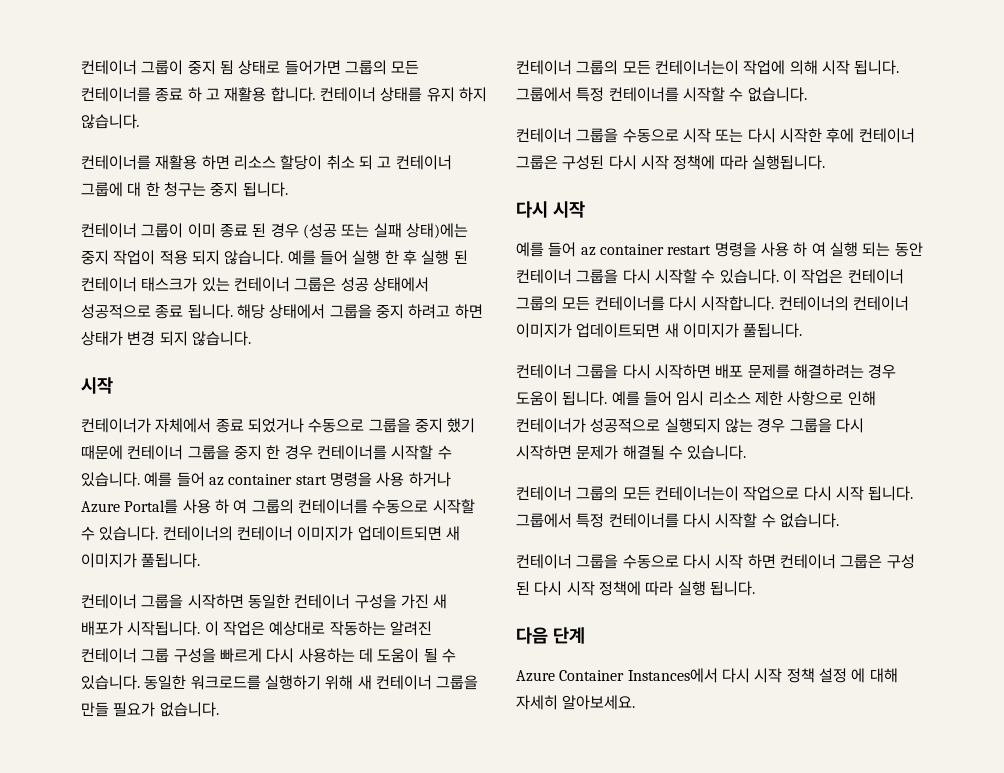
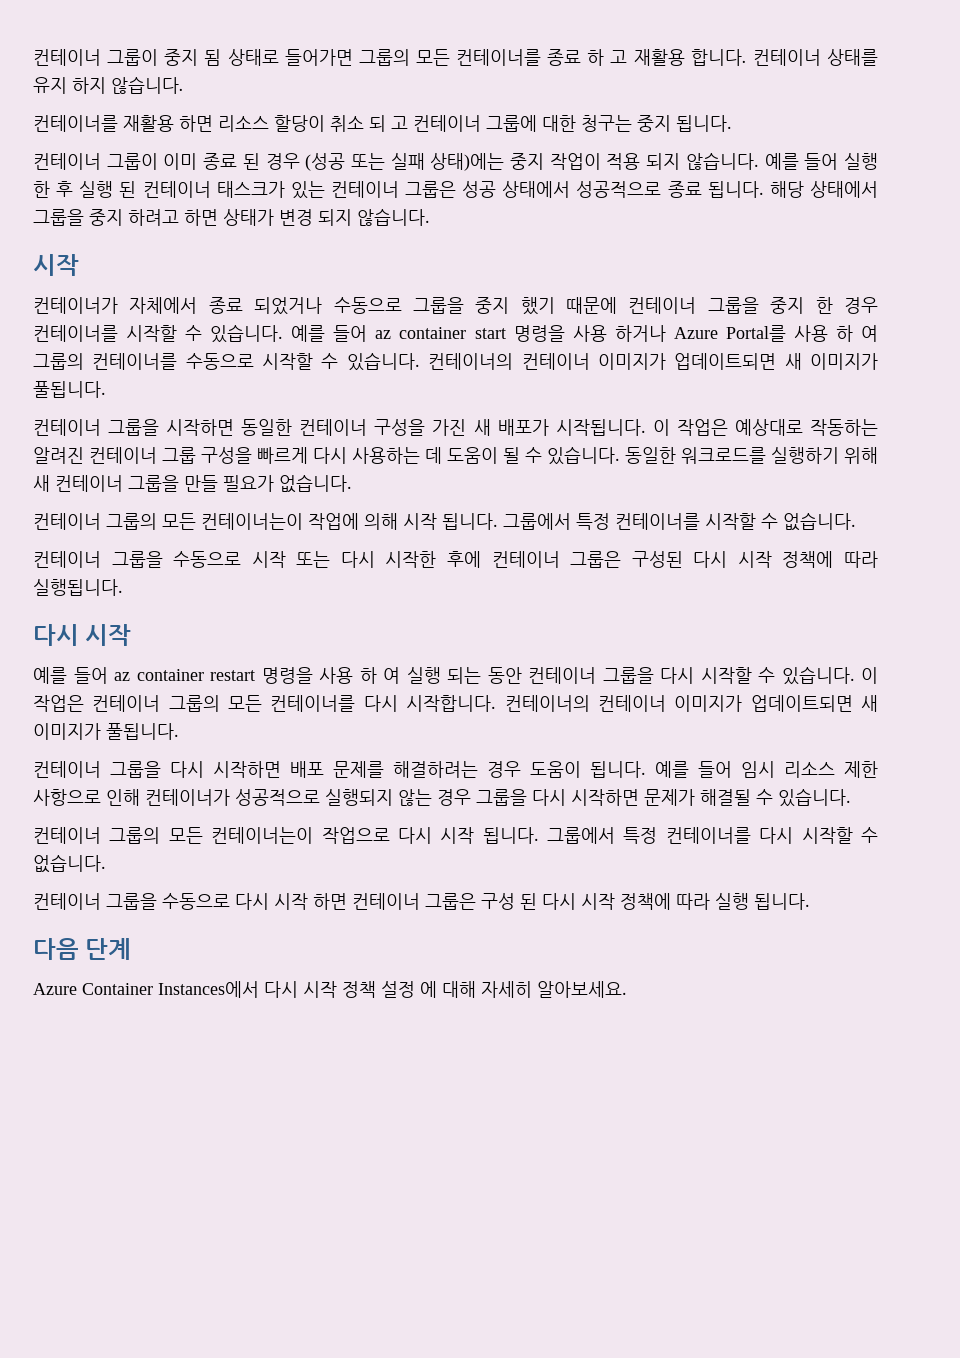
[127,182,160,197] 대 한 -> [542,115,576,132] 대한

